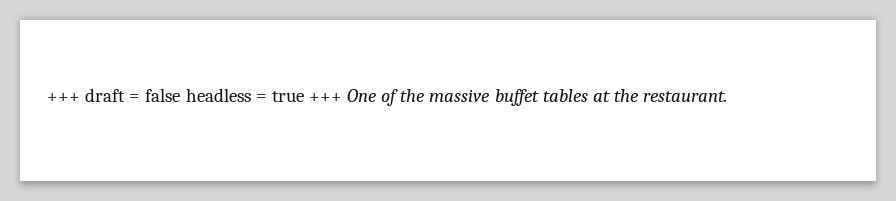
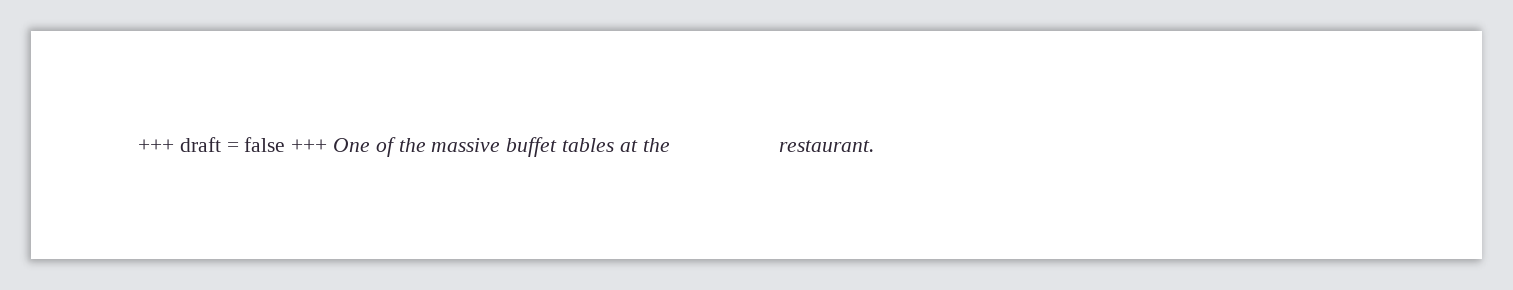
[185,88,304,102] headless = true -> (286, 144) none

